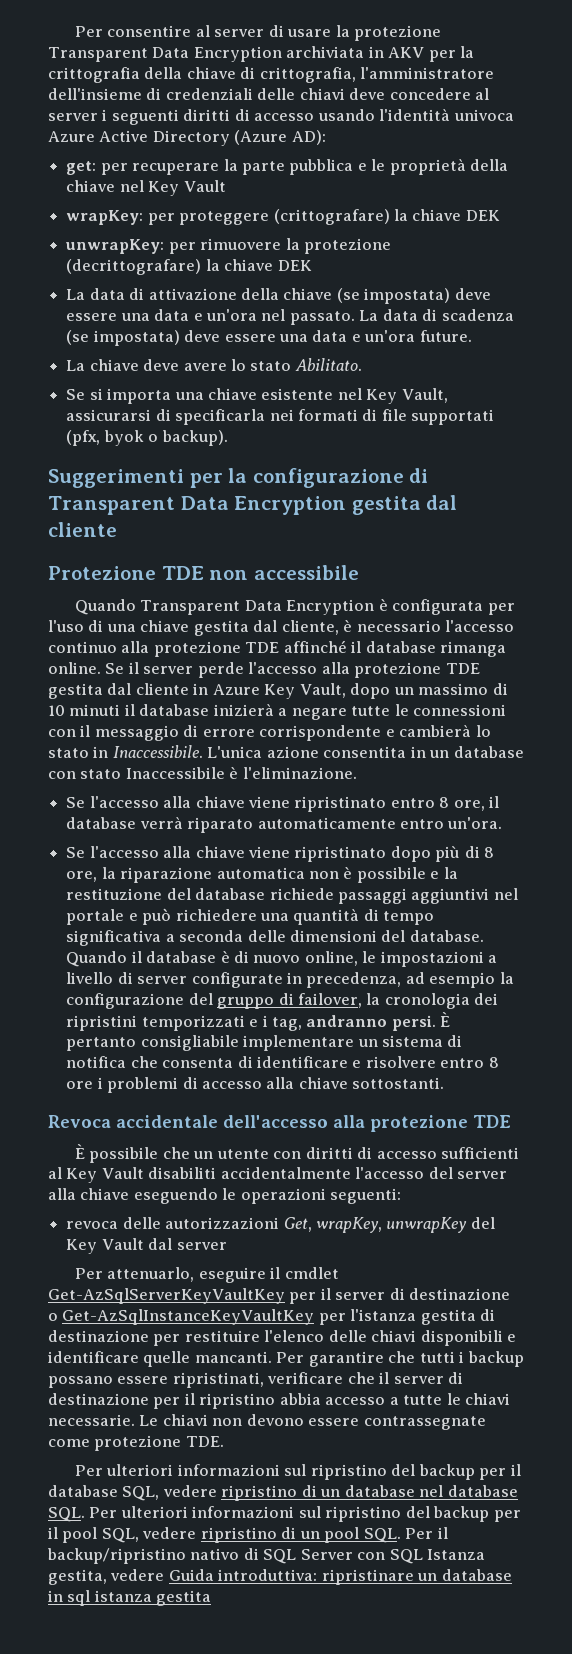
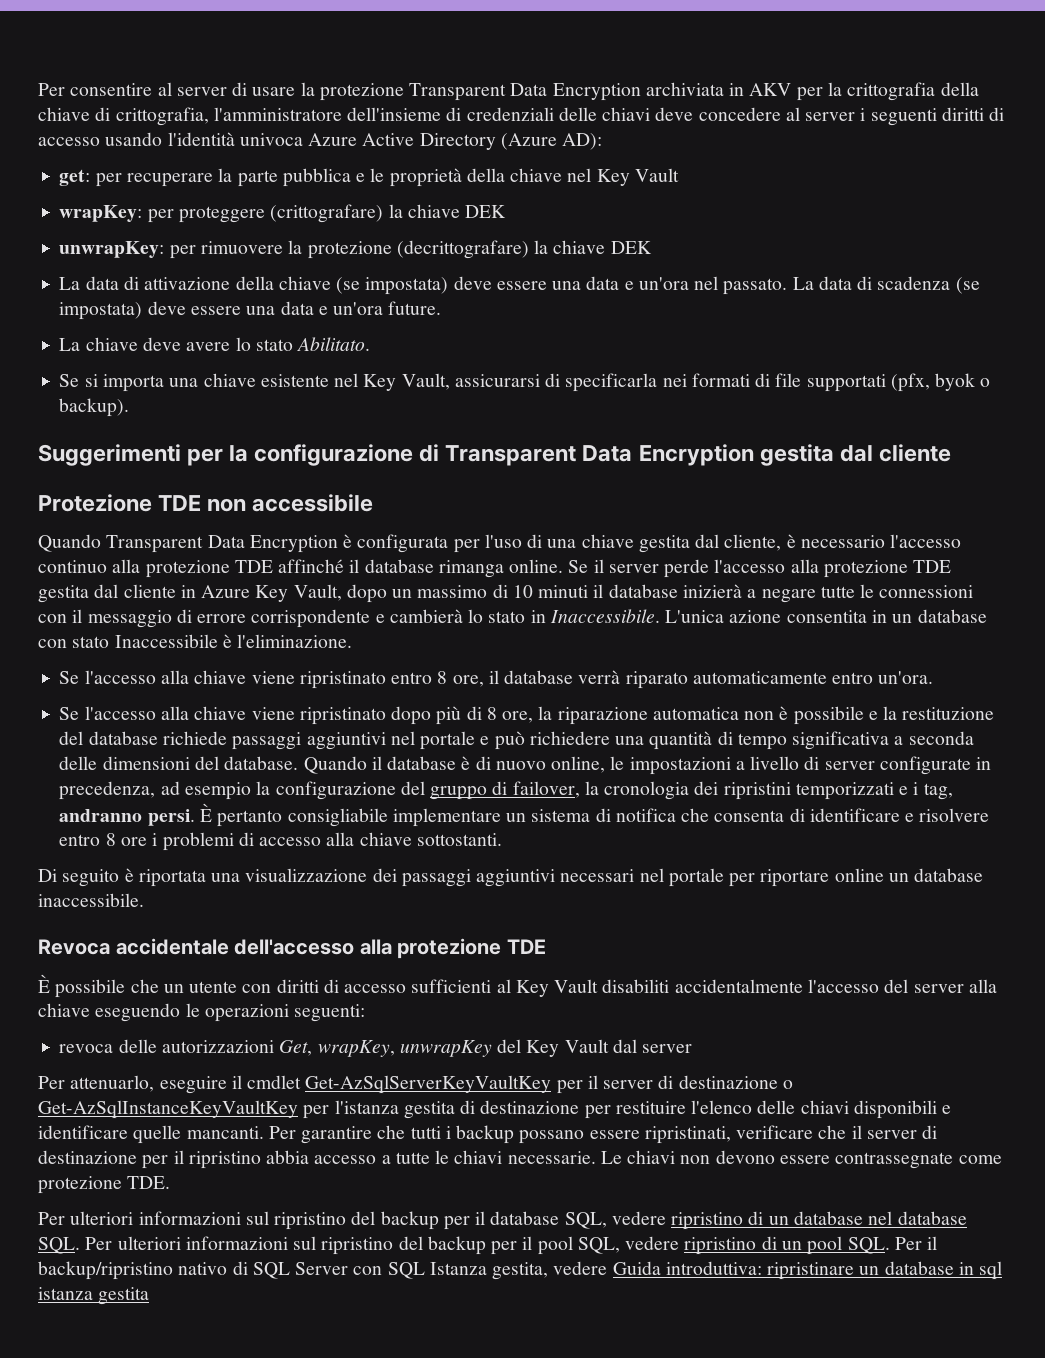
(445, 1083) none -> [38,868,984,887] [38,893,144,907] // Di seguito è riportata una visualizzazione dei passaggi aggiuntivi necessari nel portale per riportare online un database inaccessibile.

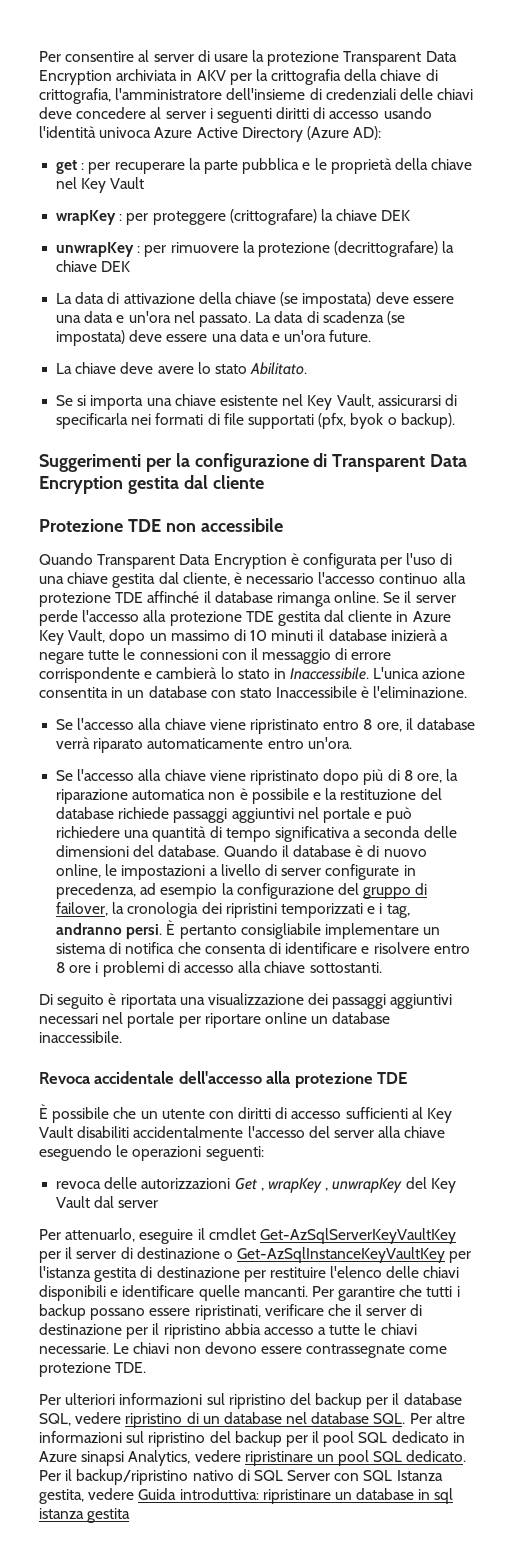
[59,169,91,186] get: -> [56,160,85,174] get :
[59,205,143,222] wrapKey: -> [56,210,123,225] wrapKey :
[59,241,165,258] unwrapKey: -> [56,242,141,257] unwrapKey :
[279,1040,395,1057] Get, wrapKey, -> [234,1177,329,1193] Get , wrapKey ,
[117,1236,181,1250] ulteriori -> [435,1412,465,1424] altre
[577,1236,890,1255] SQL, vedere ripristino di un pool SQL. -> [358,1431,465,1443] [39,1450,467,1466] SQL dedicato in Azure sinapsi Analytics, vedere ripristinare un pool SQL dedicato.

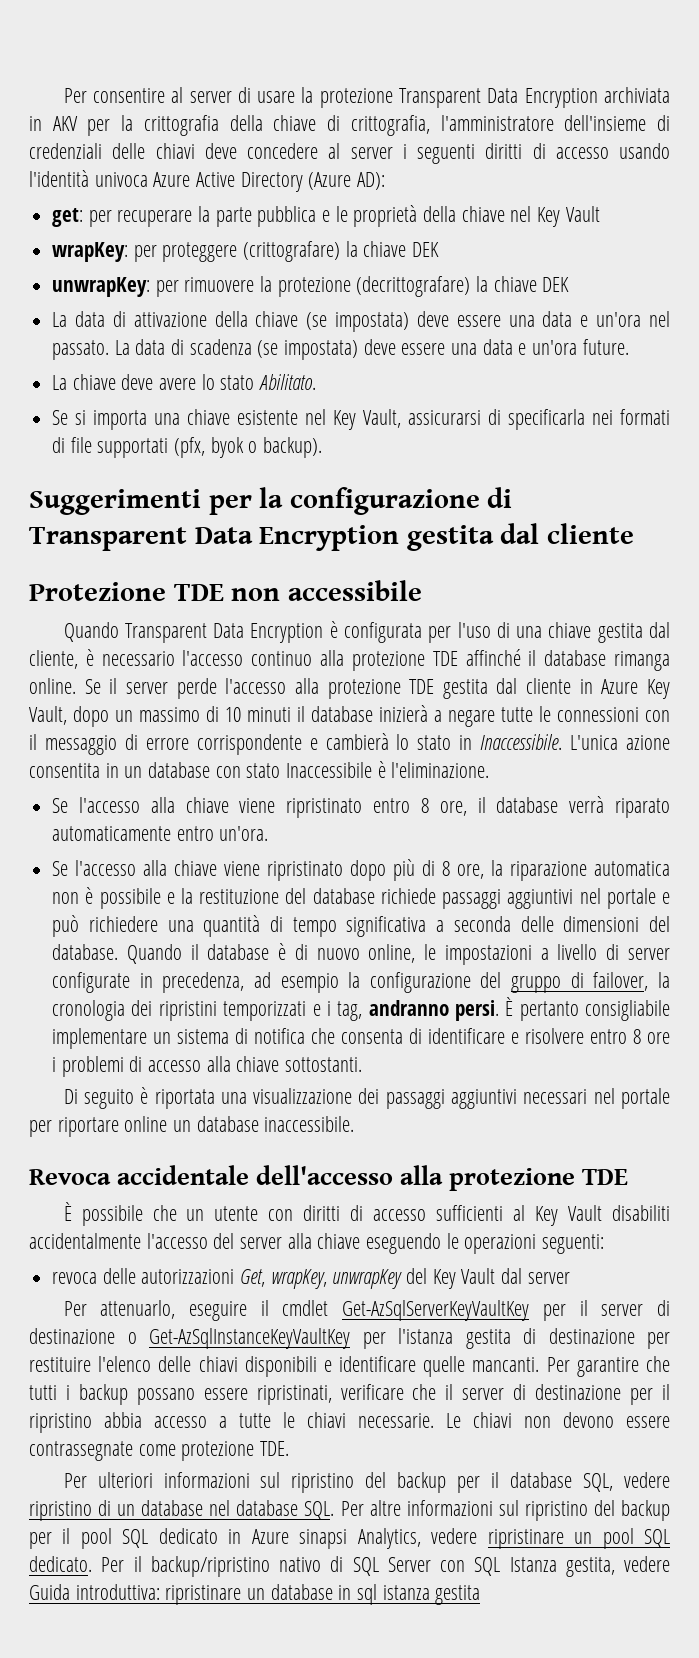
[56,160,85,174] get : -> [52,208,84,227] get:
[56,210,123,225] wrapKey : -> [52,242,129,262] wrapKey:
[56,242,141,257] unwrapKey : -> [52,277,151,297] unwrapKey:
[234,1177,329,1193] Get , wrapKey , -> [240,1269,327,1289] Get, wrapKey,

